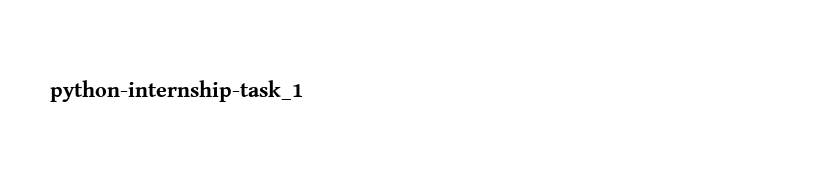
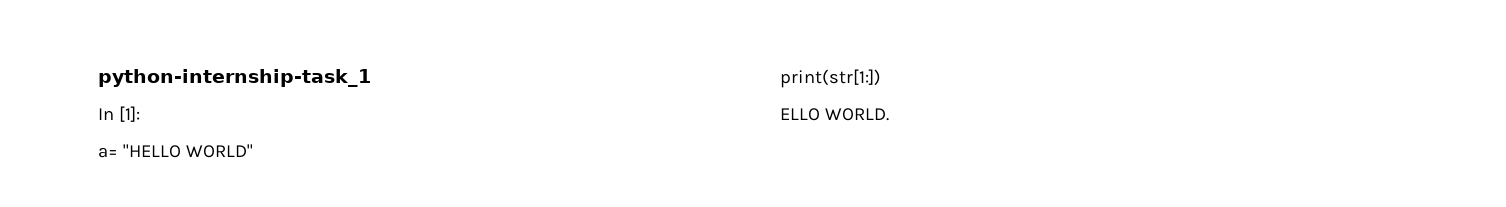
(303, 91) none -> [98,106,140,122] [98,144,253,158] [780,69,881,88] [780,108,889,121] // In [1]: // a= "HELLO WORLD" // print(str[1:]) // ELLO WORLD.

